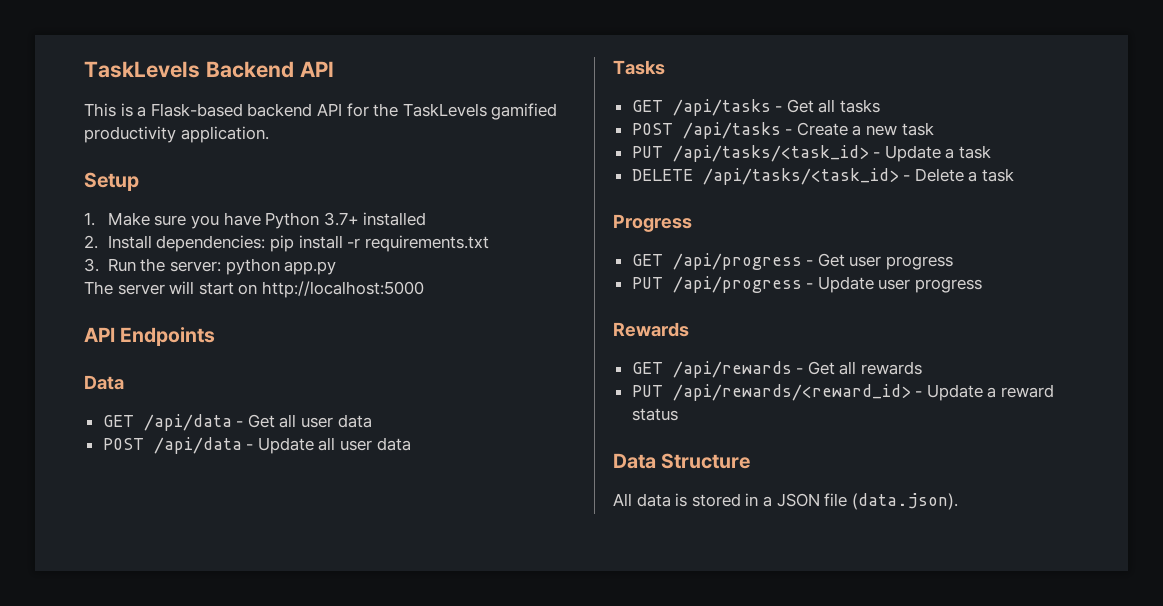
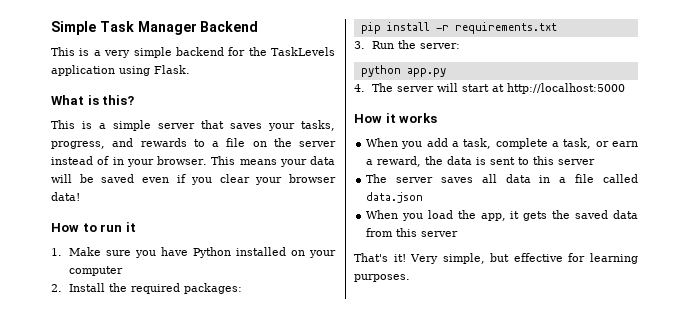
[84,61,200,78] TaskLevels -> [51,21,197,35] Simple Task Manager
[299,61,334,77] [84,103,558,120] [84,126,269,143] [84,172,139,191] API // This is a Flask-based backend API for the TaskLevels gamified productivity application. // Setup -> [51,47,335,58] [51,65,190,76] [51,95,135,105] [51,120,335,131] [51,138,336,149] [51,156,335,167] [51,174,336,185] [51,192,80,201] [51,222,136,232] // This is a very simple backend for the TaskLevels application using Flask. // What is this? // This is a simple server that saves your tasks, progress, and rewards to a file on the server instead of in your browser. This means your data will be saved even if you clear your browser data! // How to run it
[323,212,359,226] 3.7+ -> (232, 252) none
(427, 219) none -> [291,250,336,258] [69,266,124,276] on your computer
[156,235,266,252] dependencies: -> [109,283,243,294] the required packages: //
(221, 266) none -> (461, 46) //
(337, 268) none -> [354,84,365,92] 4.
[238,284,258,295] on -> [492,84,505,92] at
[84,327,216,346] [84,375,124,390] [102,414,372,431] [102,437,411,454] [613,60,665,75] [631,99,881,116] [631,122,934,139] [631,145,992,162] [631,168,1015,185] [613,214,692,232] [631,253,954,270] [631,276,983,293] [613,322,689,337] [631,361,923,378] [631,384,1055,401] [631,408,678,421] [613,453,751,469] [613,493,958,510] API Endpoints // Data // GET /api/data - Get all user data // POST /api/data - Update all user data // Tasks // GET /api/tasks - Get all tasks // POST /api/tasks - Create a new task // PUT /api/tasks/<task_id> - Update a task // DELETE /api/tasks/<task_id> - Delete a task // Progress // GET /api/progress - Get user progress // PUT /api/progress - Update user progress // Rewards // GET /api/rewards - Get all rewards // PUT /api/rewards/<reward_id> - Update a reward status // Data Structure // All data is stored in a JSON file (data.json). -> [354,113,438,123] [366,138,638,149] [366,156,596,167] [366,174,638,183] [366,192,424,203] [366,210,638,221] [366,228,459,237] [354,253,638,264] [354,274,410,282] How it works // When you add a task, complete a task, or earn a reward, the data is sent to this server // The server saves all data in a file called data.json // When you load the app, it gets the saved data from this server // That's it! Very simple, but effective for learning purposes.

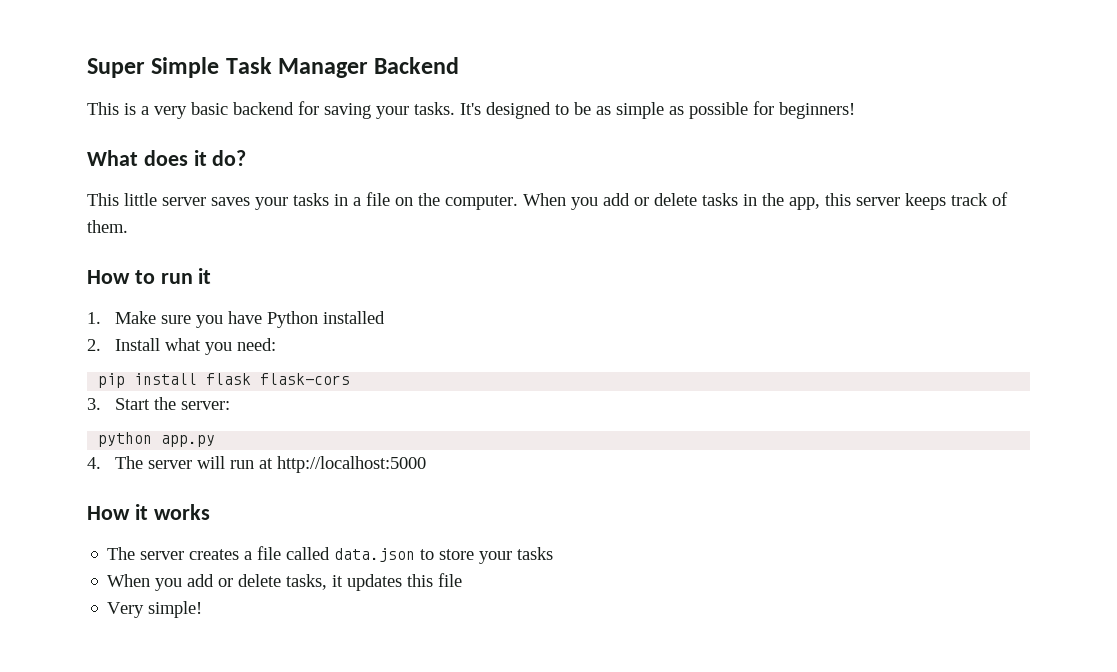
(51, 28) none -> [87,58,145,78] Super
[133,47,172,58] simple -> [191,102,228,115] basic
[248,47,335,56] [51,65,190,76] [51,95,135,105] [51,120,335,131] [51,138,336,149] [51,156,335,167] [51,174,336,185] [51,192,80,201] the TaskLevels application using Flask. // What is this? // This is a simple server that saves your tasks, progress, and rewards to a file on the server instead of in your browser. This means your data will be saved even if you clear your browser data! -> [324,101,855,119] [87,150,247,166] [87,192,1008,210] [87,220,128,233] saving your tasks. It's designed to be as simple as possible for beginners! // What does it do? // This little server saves your tasks in a file on the computer. When you add or delete tasks in the app, this server keeps track of them.
[291,250,336,258] [69,266,124,276] on your computer -> (385, 317) none
[109,283,243,294] the required packages: -> [164,338,276,355] what you need:
[435,22,557,34] -r requirements.txt -> [206,373,351,385] flask flask-cors
[372,41,395,49] Run -> [114,398,150,410] Start
[462,84,490,92] start -> [229,460,254,469] run
[366,138,638,149] [366,156,596,167] [366,174,638,183] [366,192,424,203] [366,210,638,221] [366,228,459,237] [354,253,638,264] [354,274,410,282] When you add a task, complete a task, or earn a reward, the data is sent to this server // The server saves all data in a file called data.json // When you load the app, it gets the saved data from this server // That's it! Very simple, but effective for learning purposes. -> [107,546,554,564] [107,573,463,591] [107,601,203,618] The server creates a file called data.json to store your tasks // When you add or delete tasks, it updates this file // Very simple!

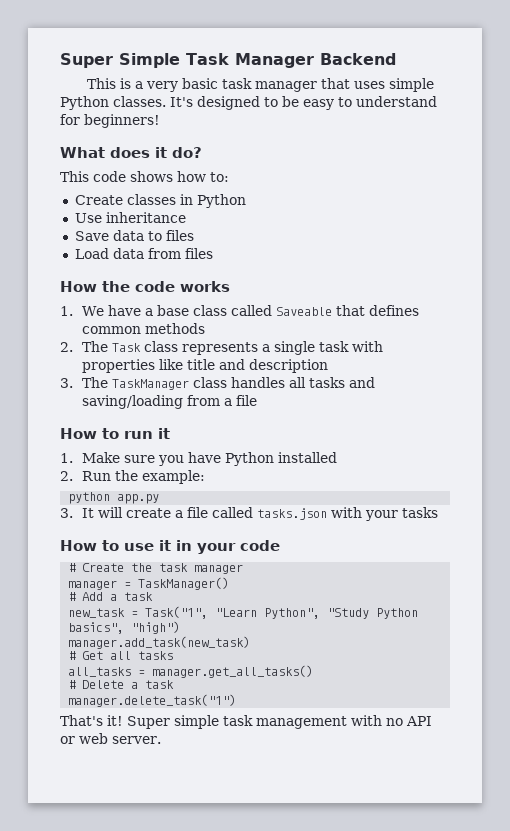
[233,101,748,119] backend for saving your tasks. It's designed to be as simple as possible -> [222,78,435,92] [60,96,437,110] task manager that uses simple Python classes. It's designed to be easy to understand
[124,192,1008,210] [87,220,128,233] little server saves your tasks in a file on the computer. When you add or delete tasks in the app, this server keeps track of them. -> [93,171,229,182] [74,194,246,208] [74,212,186,223] [74,230,194,241] [74,248,213,259] [60,281,230,292] [60,305,420,316] [82,323,206,334] [60,341,384,355] [82,359,329,373] [60,377,376,390] [82,395,258,409] code shows how to: // Create classes in Python // Use inheritance // Save data to files // Load data from files // How the code works // 1. We have a base class called Saveable that defines common methods // 2. The Task class represents a single task with properties like title and description // 3. The TaskManager class handles all tasks and saving/loading from a file
[114,338,276,355] [98,373,351,388] [87,397,230,410] [98,432,216,447] [87,456,426,473] [87,504,210,520] [107,546,554,564] [107,573,463,591] [107,601,203,618] Install what you need: // pip install flask flask-cors // 3. Start the server: // python app.py // 4. The server will run at http://localhost:5000 // How it works // The server creates a file called data.json to store your tasks // When you add or delete tasks, it updates this file // Very simple! -> [82,470,206,484] [68,492,160,504] [60,507,439,521] [60,540,280,554] [68,563,244,574] [68,577,230,590] [68,592,154,601] [68,606,419,619] [68,621,181,634] [68,636,251,649] [68,651,174,660] [68,665,314,678] [68,680,175,689] [68,694,237,707] [60,715,432,729] [60,733,161,744] Run the example: // python app.py // 3. It will create a file called tasks.json with your tasks // How to use it in your code // # Create the task manager // manager = TaskManager() // # Add a task // new_task = Task("1", "Learn Python", "Study Python basics", "high") // manager.add_task(new_task) // # Get all tasks // all_tasks = manager.get_all_tasks() // # Delete a task // manager.delete_task("1") // That's it! Super simple task management with no API or web server.

